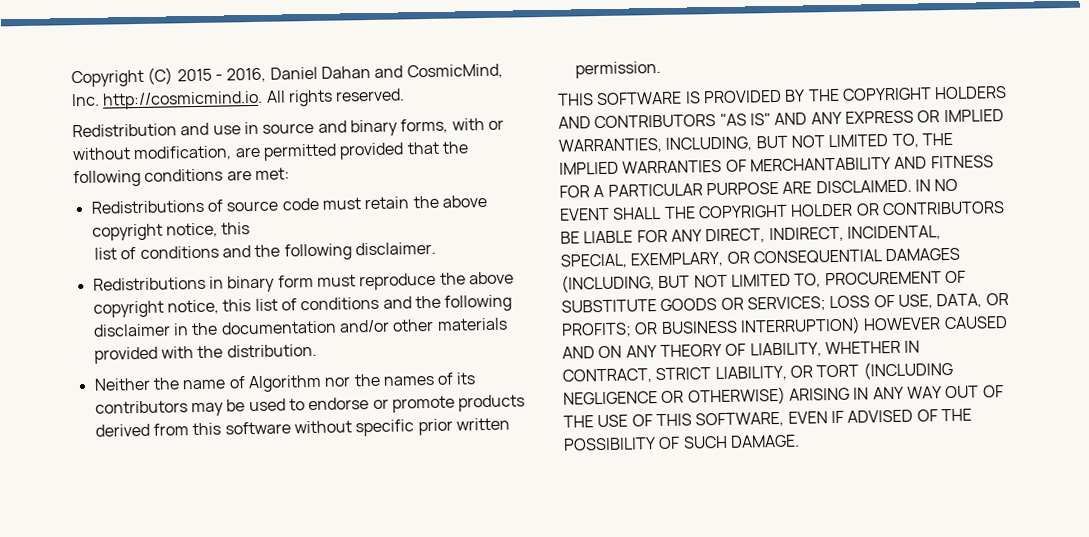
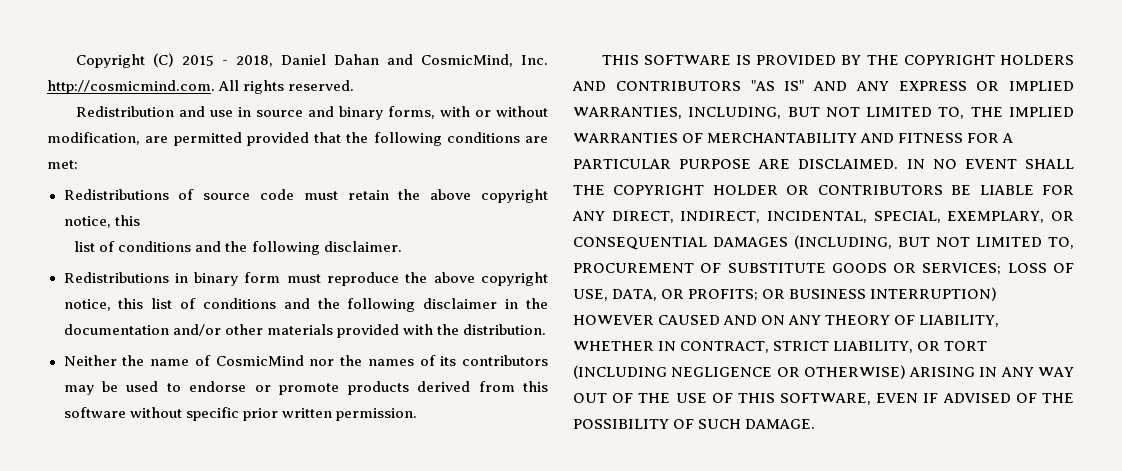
[226,67,267,83] 2016, -> [235,55,273,67] 2018,
[102,90,264,110] http://cosmicmind.io. -> [47,80,215,94] http://cosmicmind.com.
[247,374,322,393] Algorithm -> [215,355,304,366] CosmicMind

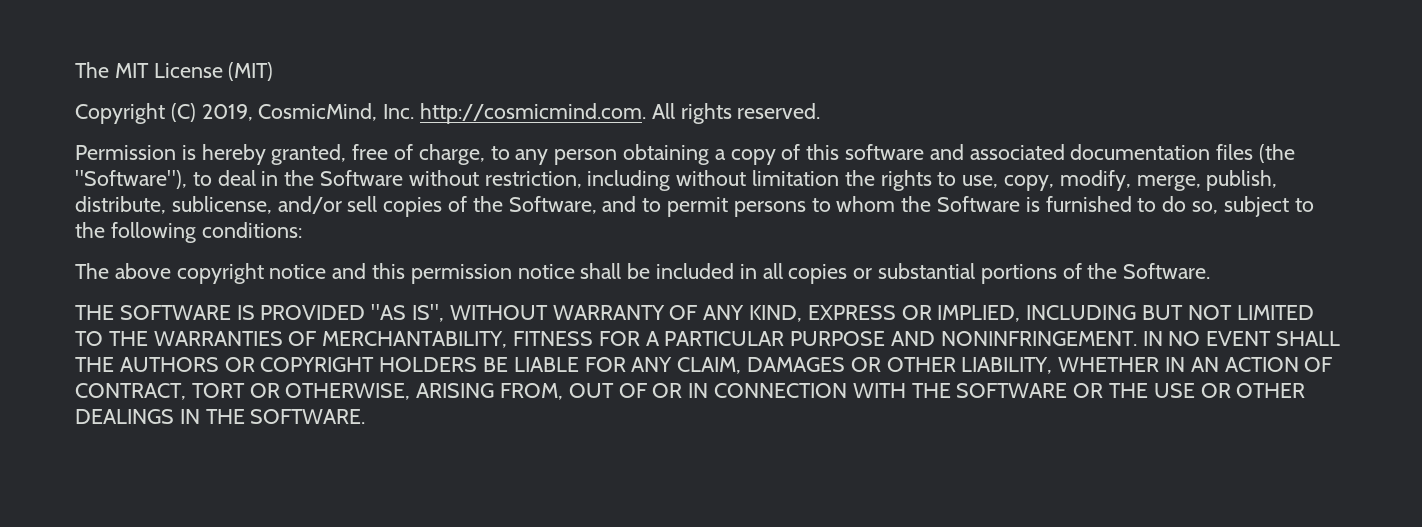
[75,53,413,68] Copyright (C) 2015 - 2018, Daniel Dahan and -> [75,62,274,81] [75,103,253,124] The MIT License (MIT) // Copyright (C) 2019,
[75,106,549,120] [47,132,548,146] [47,160,78,169] [63,189,548,203] [63,215,140,228] [74,241,402,255] [63,272,548,286] [63,298,549,312] [63,324,546,338] [63,355,548,366] [63,381,548,395] [63,407,417,421] [601,55,1074,65] [572,80,1074,91] [573,107,1074,119] [573,133,895,143] Redistribution and use in source and binary forms, with or without modification, are permitted provided that the following conditions are met: // Redistributions of source code must retain the above copyright notice, this // list of conditions and the following disclaimer. // Redistributions in binary form must reproduce the above copyright notice, this list of conditions and the following disclaimer in the documentation and/or other materials provided with the distribution. // Neither the name of CosmicMind nor the names of its contributors may be used to endorse or promote products derived from this software without specific prior written permission. // THIS SOFTWARE IS PROVIDED BY THE COPYRIGHT HOLDERS AND CONTRIBUTORS "AS IS" AND ANY EXPRESS OR IMPLIED WARRANTIES, INCLUDING, BUT NOT LIMITED TO, THE IMPLIED WARRANTIES OF MERCHANTABILITY AND -> [75,144,1296,165] [75,170,1278,191] [75,196,1314,217] [75,222,302,243] [75,263,1211,284] [75,304,1314,322] [75,331,508,348] Permission is hereby granted, free of charge, to any person obtaining a copy of this software and associated documentation files (the "Software"), to deal in the Software without restriction, including without limitation the rights to use, copy, modify, merge, publish, distribute, sublicense, and/or sell copies of the Software, and to permit persons to whom the Software is furnished to do so, subject to the following conditions: // The above copyright notice and this permission notice shall be included in all copies or substantial portions of the Software. // THE SOFTWARE IS PROVIDED "AS IS", WITHOUT WARRANTY OF ANY KIND, EXPRESS OR IMPLIED, INCLUDING BUT NOT LIMITED TO THE WARRANTIES OF MERCHANTABILITY,
[758,159,899,169] ARE DISCLAIMED. -> [890,331,1137,346] AND NONINFRINGEMENT.
[613,185,1074,195] [572,211,1074,223] [573,235,1074,250] [573,263,1074,275] [573,287,998,301] [573,315,1000,327] [573,341,988,353] [573,365,1074,379] [573,393,1074,405] [573,419,816,429] COPYRIGHT HOLDER OR CONTRIBUTORS BE LIABLE FOR ANY DIRECT, INDIRECT, INCIDENTAL, SPECIAL, EXEMPLARY, OR CONSEQUENTIAL DAMAGES (INCLUDING, BUT NOT LIMITED TO, PROCUREMENT OF SUBSTITUTE GOODS OR SERVICES; LOSS OF USE, DATA, OR PROFITS; OR BUSINESS INTERRUPTION) HOWEVER CAUSED AND ON ANY THEORY OF LIABILITY, WHETHER IN CONTRACT, STRICT LIABILITY, OR TORT (INCLUDING NEGLIGENCE OR OTHERWISE) ARISING IN ANY WAY OUT OF THE USE OF THIS SOFTWARE, EVEN IF ADVISED OF THE POSSIBILITY OF SUCH DAMAGE. -> [119,357,1333,374] [75,383,1306,400] [75,409,366,424] AUTHORS OR COPYRIGHT HOLDERS BE LIABLE FOR ANY CLAIM, DAMAGES OR OTHER LIABILITY, WHETHER IN AN ACTION OF CONTRACT, TORT OR OTHERWISE, ARISING FROM, OUT OF OR IN CONNECTION WITH THE SOFTWARE OR THE USE OR OTHER DEALINGS IN THE SOFTWARE.

